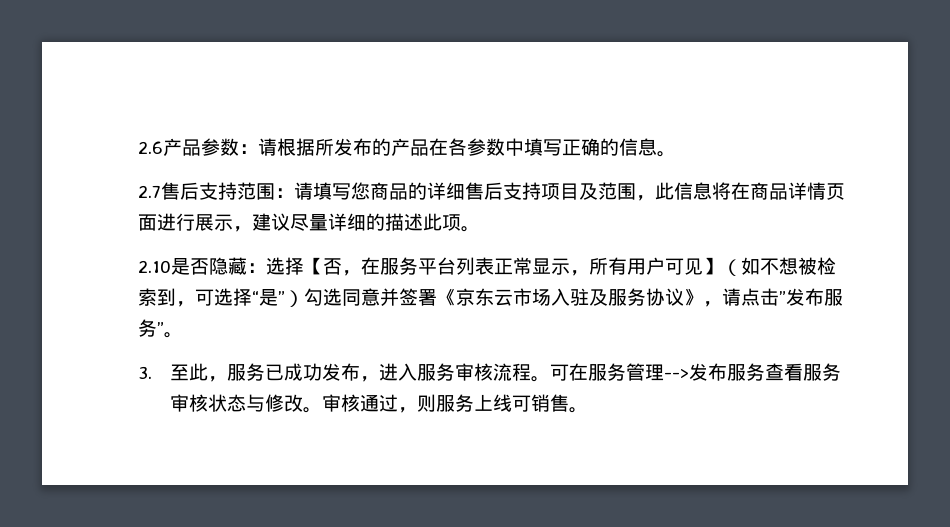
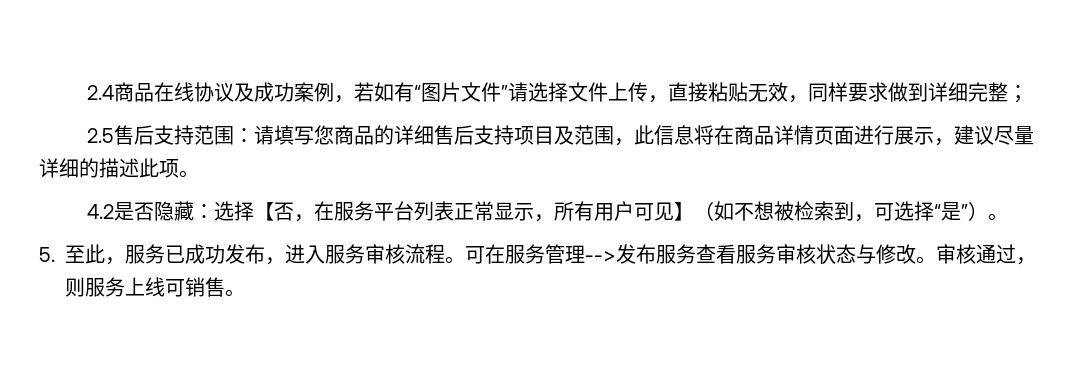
[138,138,676,157] [138,185,161,198] 2.6产品参数：请根据所发布的产品在各参数中填写正确的信息。 // 2.7 -> [87,82,1029,103] [87,128,115,143] 2.4商品在线协议及成功案例，若如有“图片文件”请选择文件上传，直接粘贴无效，同样要求做到详细完整； // 2.5
[138,260,171,273] 2.10 -> [87,204,115,219] 4.2
[304,288,843,307] [138,319,183,338] [138,366,152,379] 勾选同意并签署《京东云市场入驻及服务协议》，请点击”发布服务”。 // 3. -> [988,213,1009,221] [39,247,55,262] 。 // 5.

